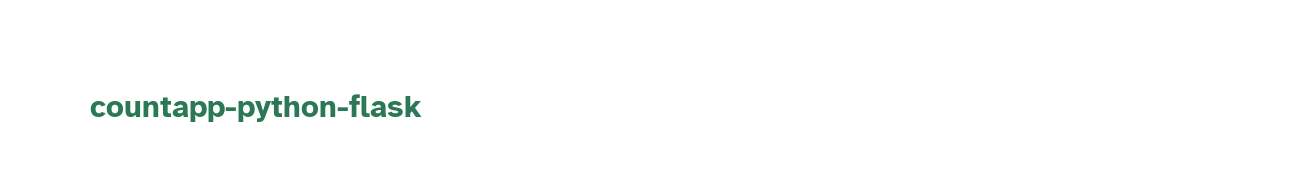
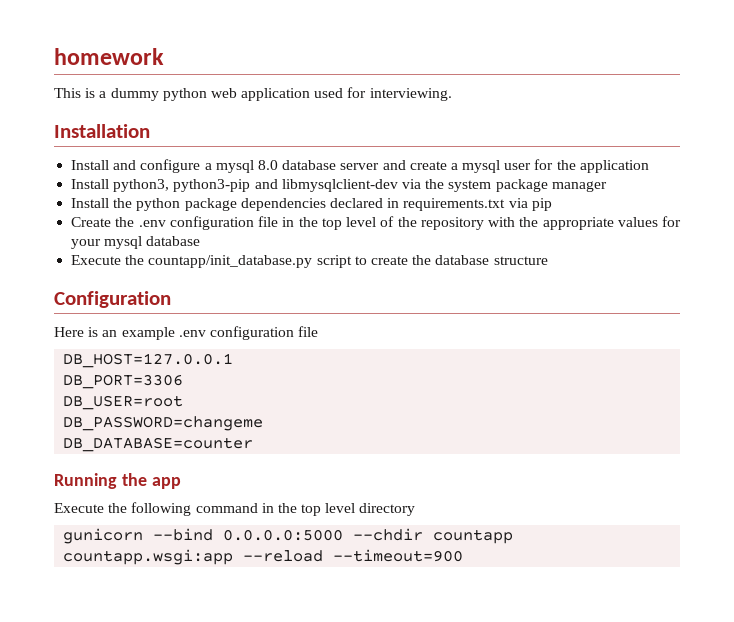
[90,94,422,122] countapp-python-flask -> [54,48,164,65] [54,87,452,101] [54,124,150,138] [71,159,649,173] [71,179,607,192] [71,198,552,211] [71,216,681,230] [71,236,201,249] [71,255,548,268] [54,291,171,308] [54,326,319,340] [63,353,234,368] [63,374,184,389] [63,395,184,410] [63,416,264,431] [63,437,254,452] [54,473,181,489] [54,502,416,516] [63,528,514,544] [63,549,464,565] homework // This is a dummy python web application used for interviewing. // Installation // Install and configure a mysql 8.0 database server and create a mysql user for the application // Install python3, python3-pip and libmysqlclient-dev via the system package manager // Install the python package dependencies declared in requirements.txt via pip // Create the .env configuration file in the top level of the repository with the appropriate values for your mysql database // Execute the countapp/init_database.py script to create the database structure // Configuration // Here is an example .env configuration file // DB_HOST=127.0.0.1 // DB_PORT=3306 // DB_USER=root // DB_PASSWORD=changeme // DB_DATABASE=counter // Running the app // Execute the following command in the top level directory // gunicorn --bind 0.0.0.0:5000 --chdir countapp countapp.wsgi:app --reload --timeout=900

